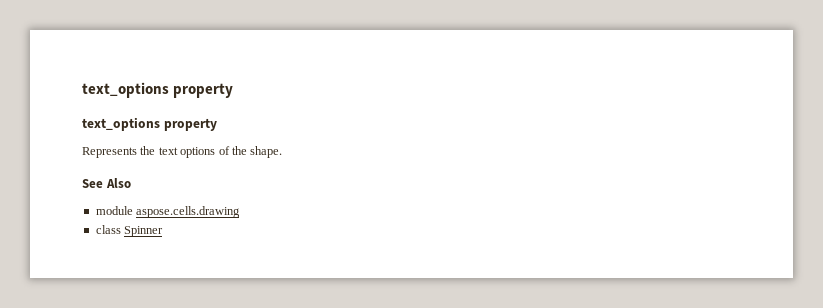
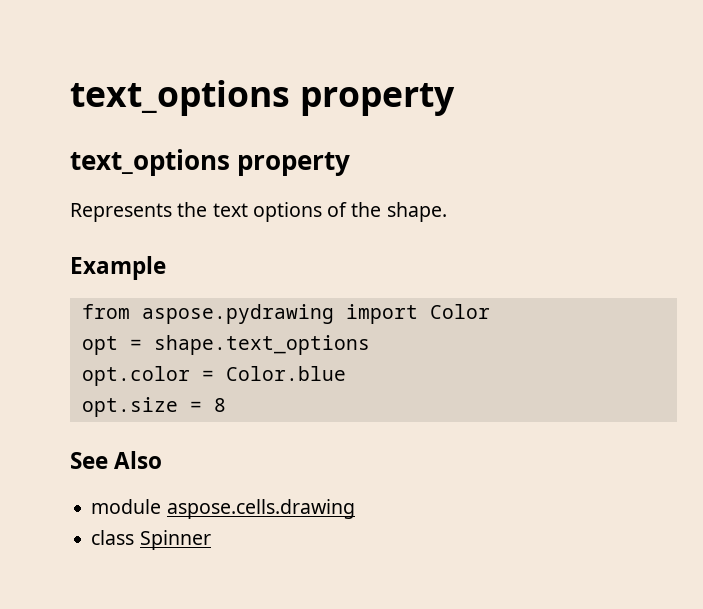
(283, 152) none -> [70,256,166,280] [81,304,490,324] [81,335,370,355] [81,366,346,386] [81,397,226,417] // Example // from aspose.pydrawing import Color // opt = shape.text_options // opt.color = Color.blue // opt.size = 8

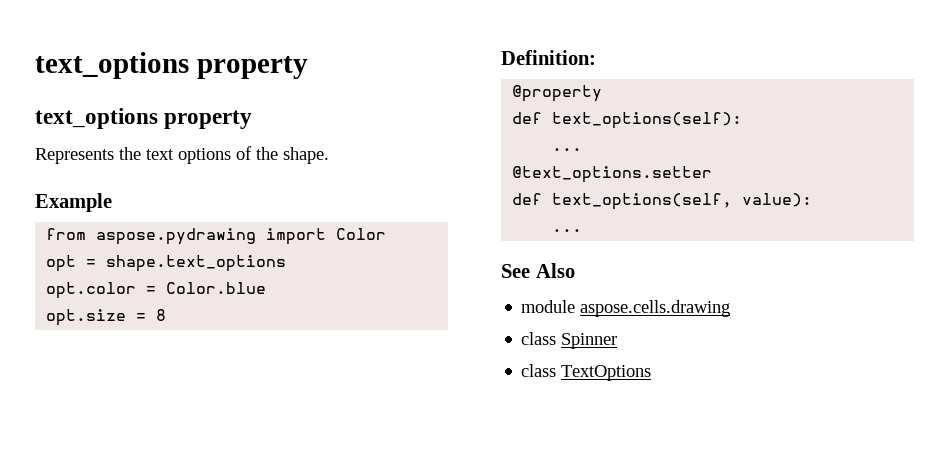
(226, 405) none -> [501,50,596,65] [512,85,603,102] [512,112,743,129] [552,148,583,151] [512,166,713,183] [512,193,813,210] [552,229,583,232] // Definition: // @property // def text_options(self): // ... // @text_options.setter // def text_options(self, value): // ...
(211, 540) none -> [521,364,652,381] // class TextOptions

